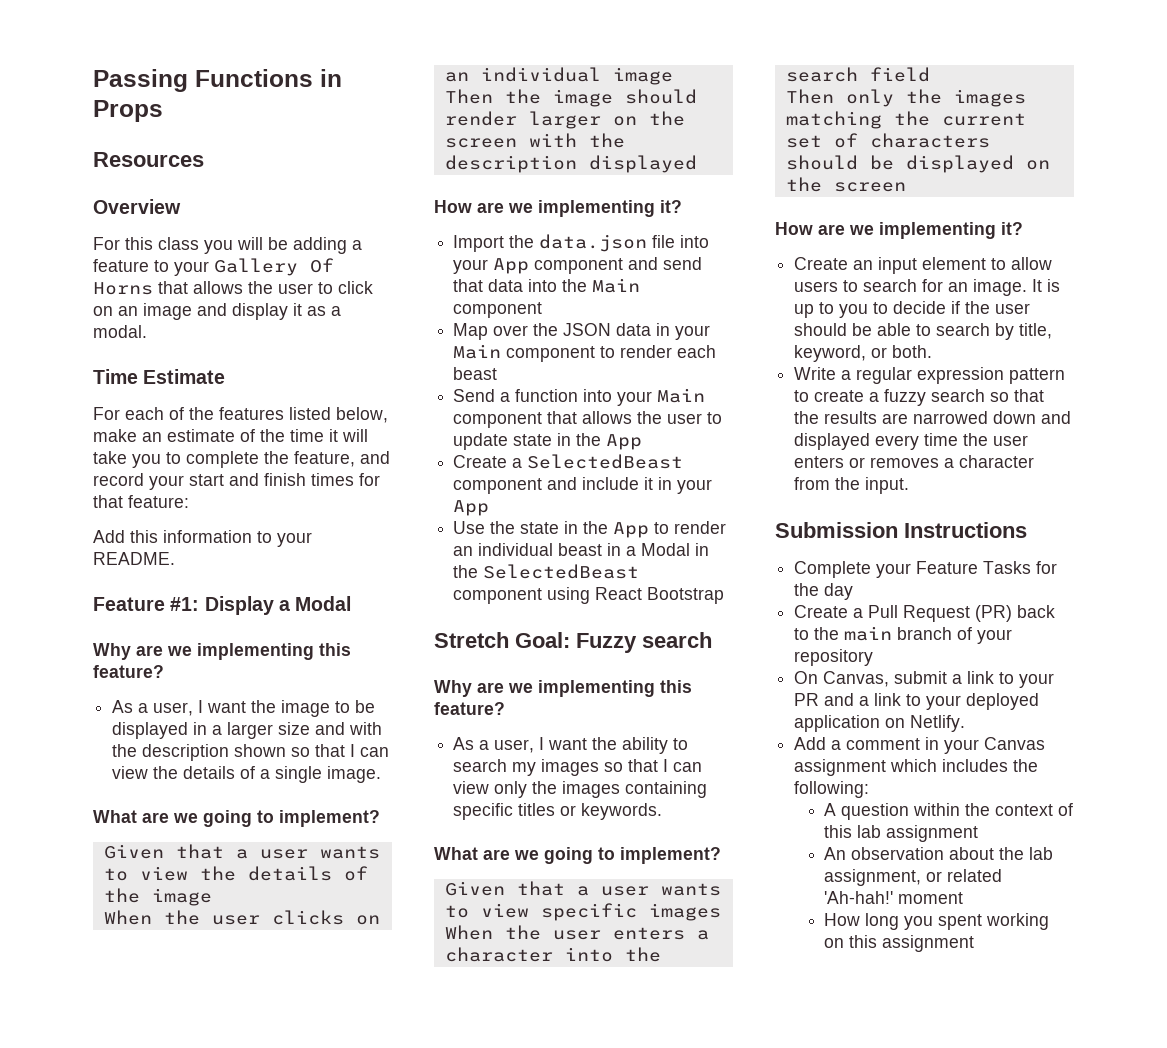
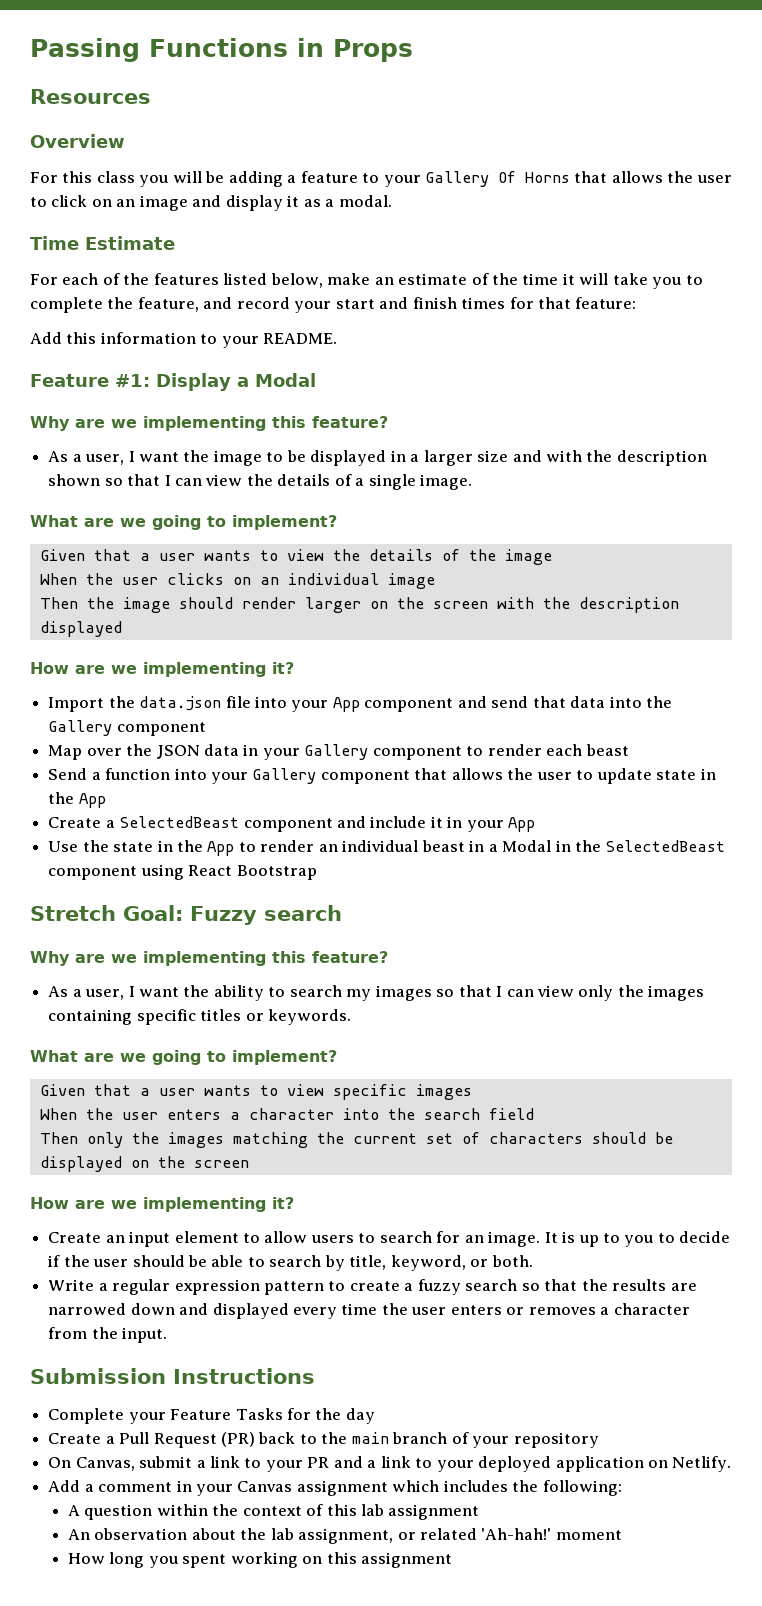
[592,278,641,293] Main -> [48,720,113,736] Gallery
[453,344,502,359] Main -> [304,744,369,760] Gallery
[657,388,706,403] Main -> [252,768,317,784] Gallery

